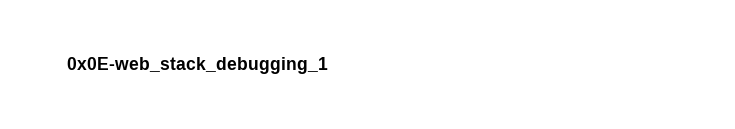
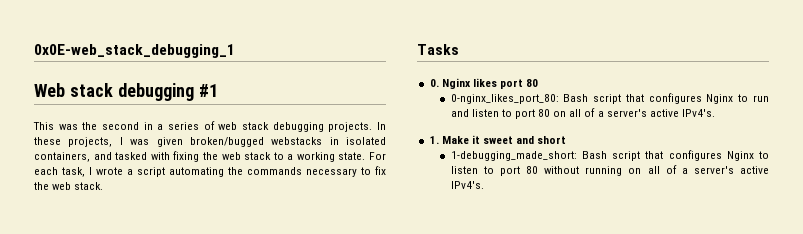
(328, 65) none -> [34,83,218,101] [33,121,386,132] [34,137,386,147] [34,151,386,162] [34,166,386,177] [34,182,104,190] [417,44,459,55] [429,78,539,89] [450,93,769,104] [450,108,715,119] [429,135,567,144] [450,150,769,161] [450,165,769,176] [450,181,484,189] // Web stack debugging #1 // This was the second in a series of web stack debugging projects. In these projects, I was given broken/bugged webstacks in isolated containers, and tasked with fixing the web stack to a working state. For each task, I wrote a script automating the commands necessary to fix the web stack. // Tasks // 0. Nginx likes port 80 // 0-nginx_likes_port_80: Bash script that configures Nginx to run and listen to port 80 on all of a server's active IPv4's. // 1. Make it sweet and short // 1-debugging_made_short: Bash script that configures Nginx to listen to port 80 without running on all of a server's active IPv4's.

